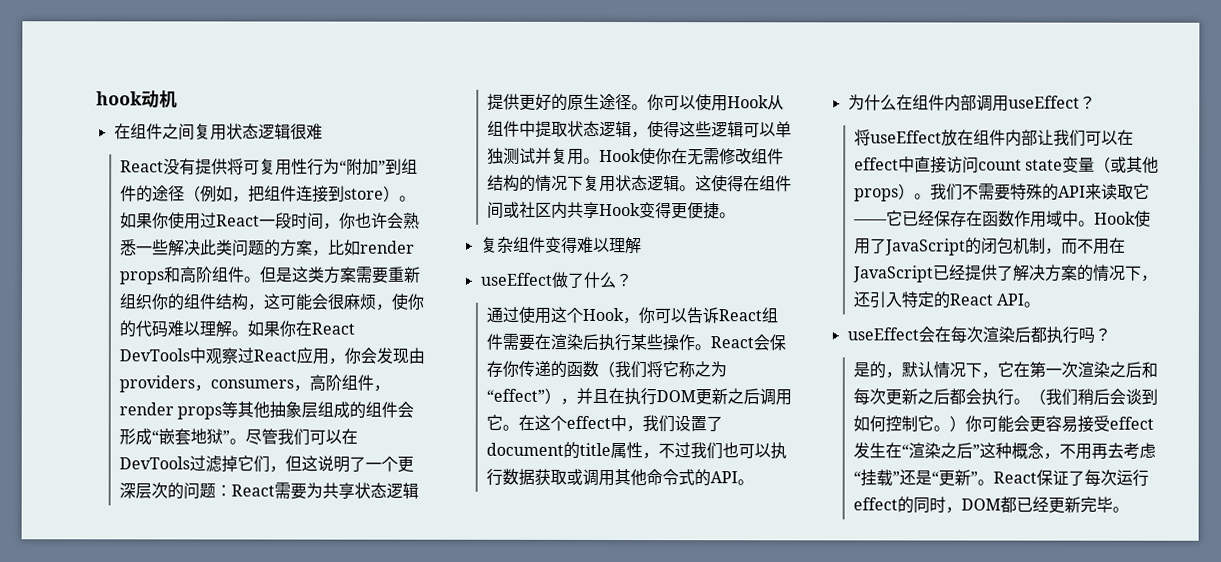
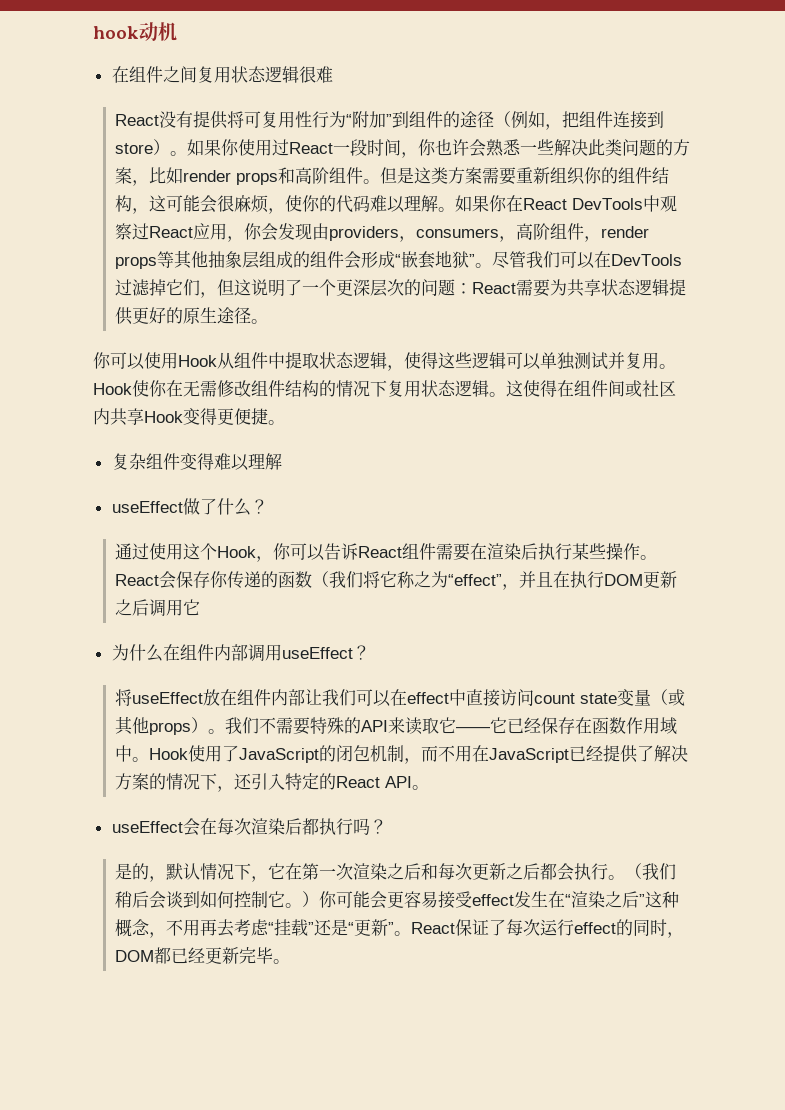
(648, 107) none -> (268, 321) //
[543,387,561,404] ） -> (502, 580) none
[501,414,723,433] [485,441,787,460] [485,468,754,487] 。在这个effect中，我们设置了document的title属性，不过我们也可以执行数据获取或调用其他命令式的API。 -> (200, 607) none

